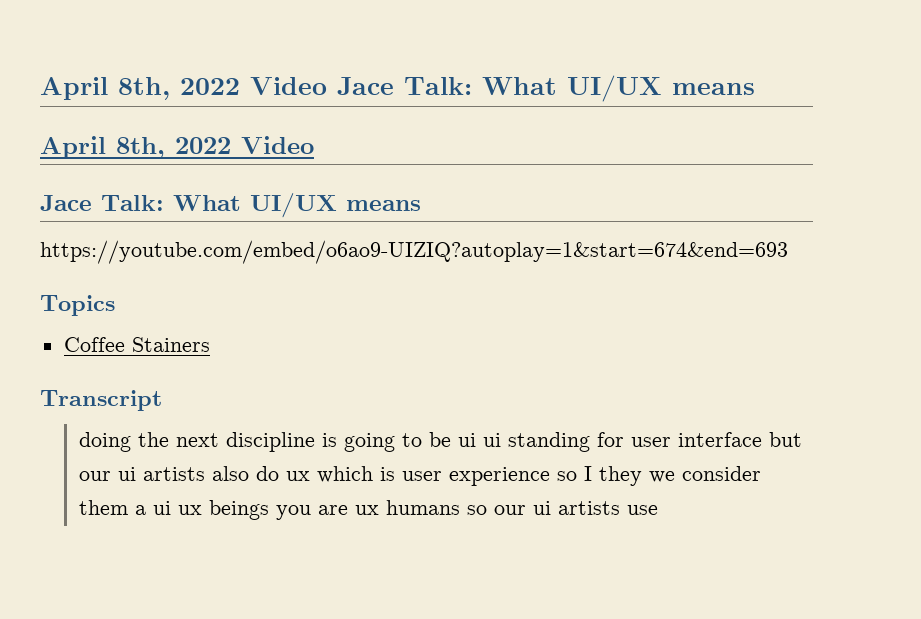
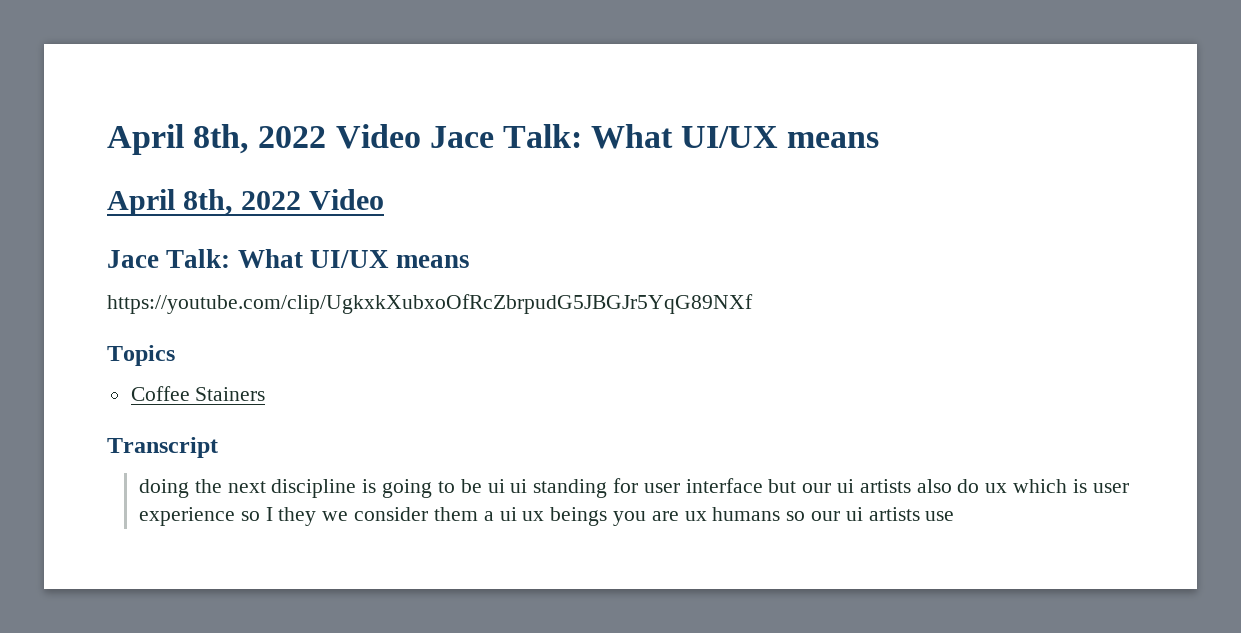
[40,240,788,264] https://youtube.com/embed/o6ao9-UIZIQ?autoplay=1&start=674&end=693 -> [107,294,753,314] https://youtube.com/clip/UgkxkXubxoOfRcZbrpudG5JBGJr5YqG89NXf

